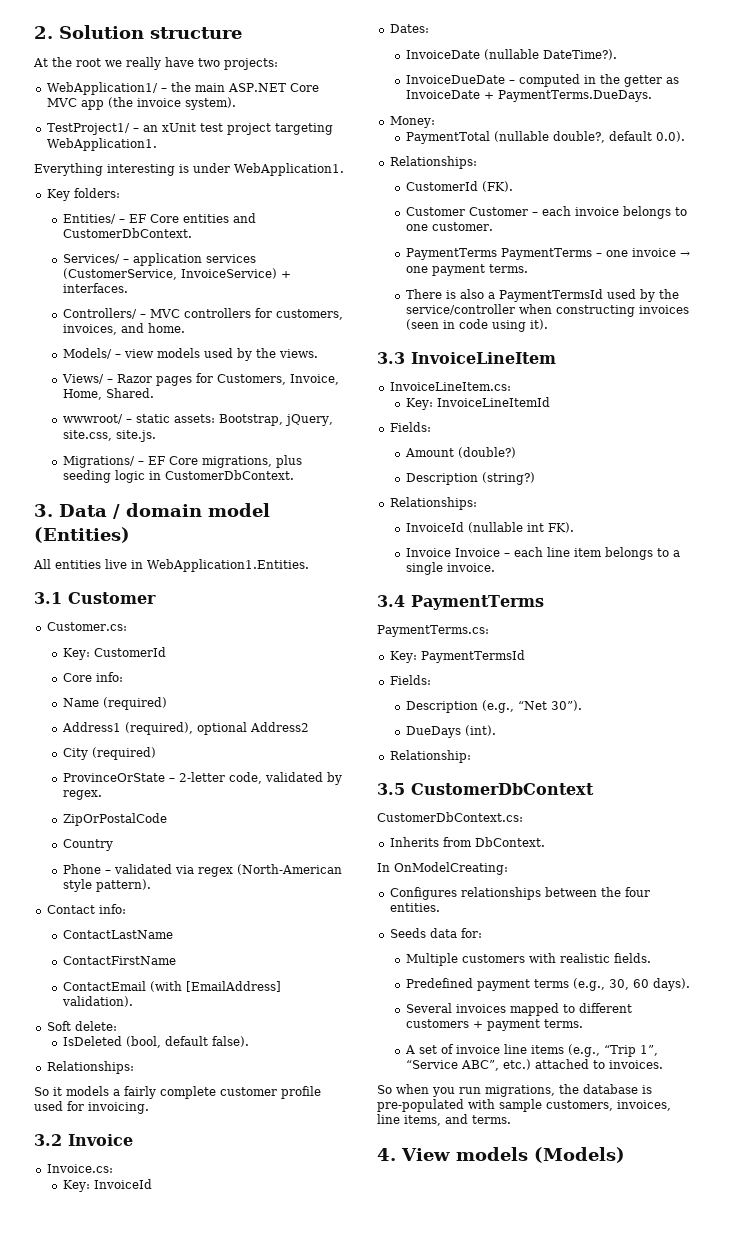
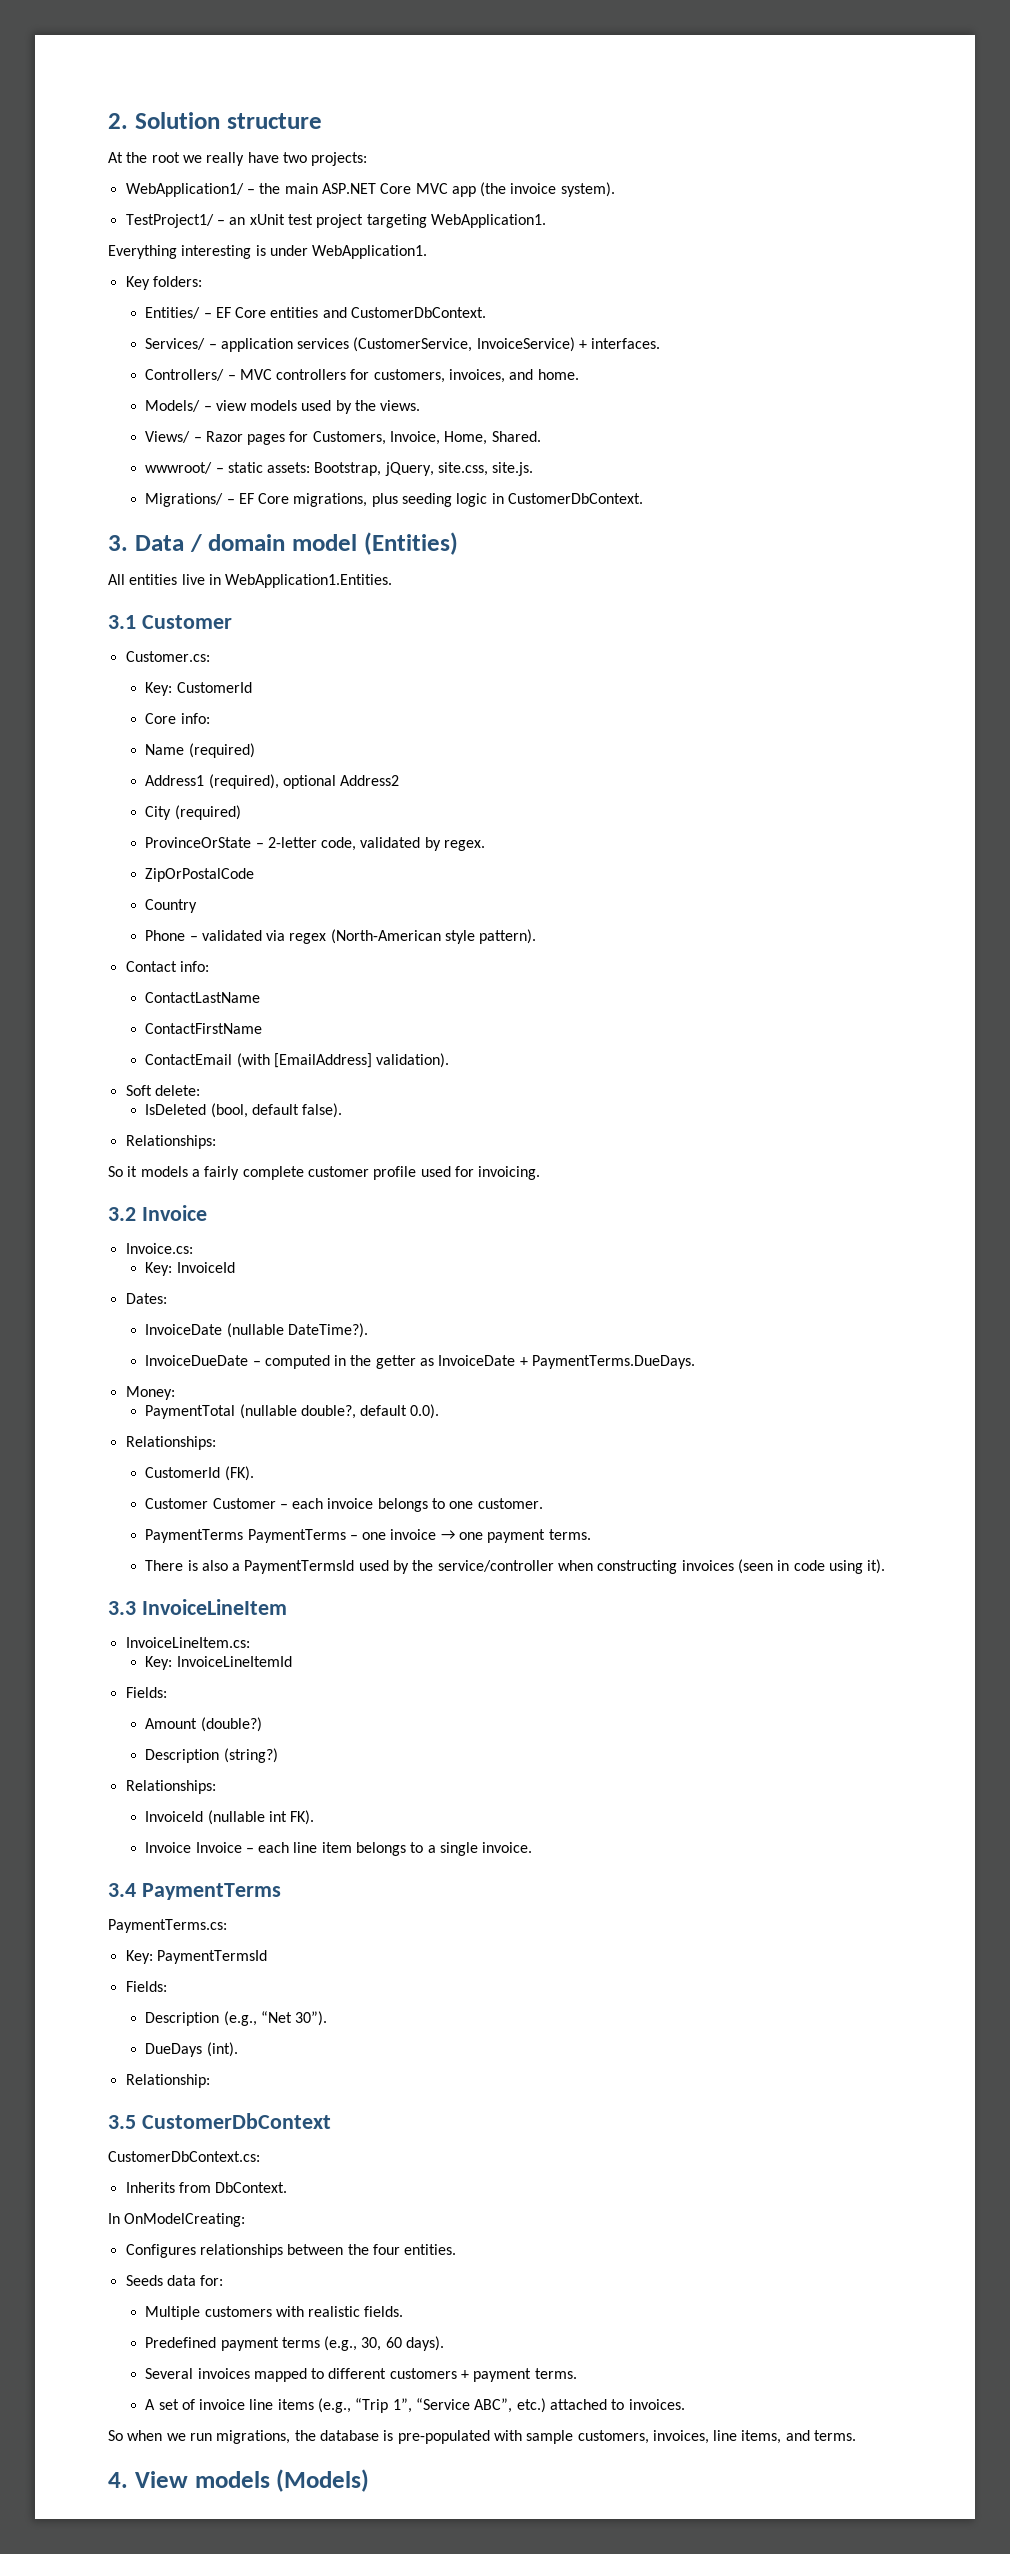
[432,1087,455,1097] you -> [166,2433,186,2441] we

